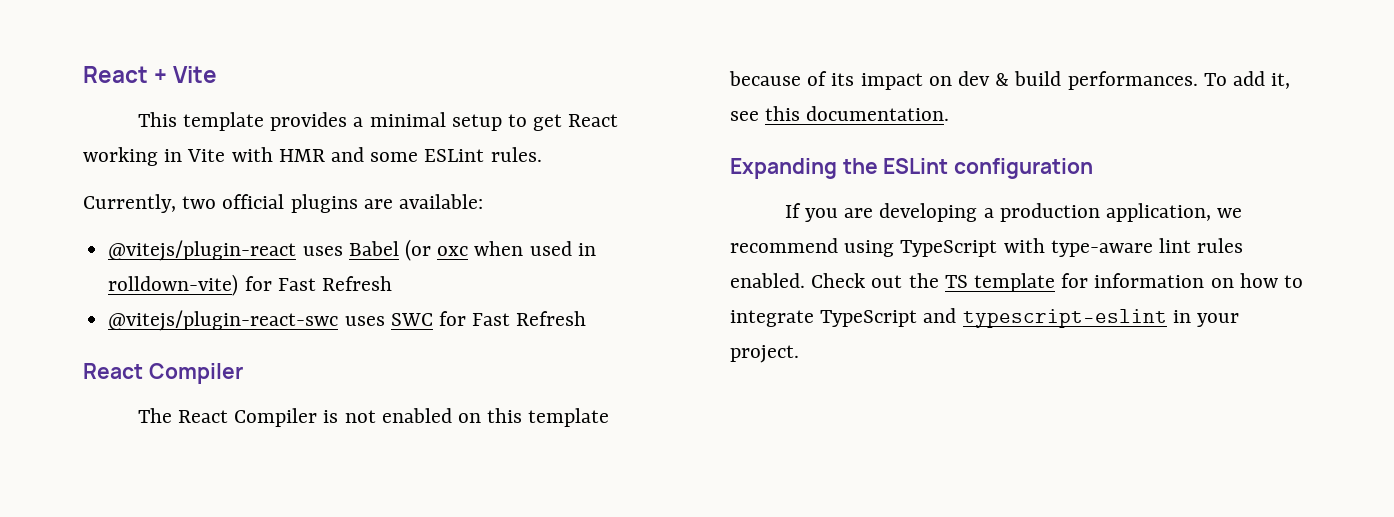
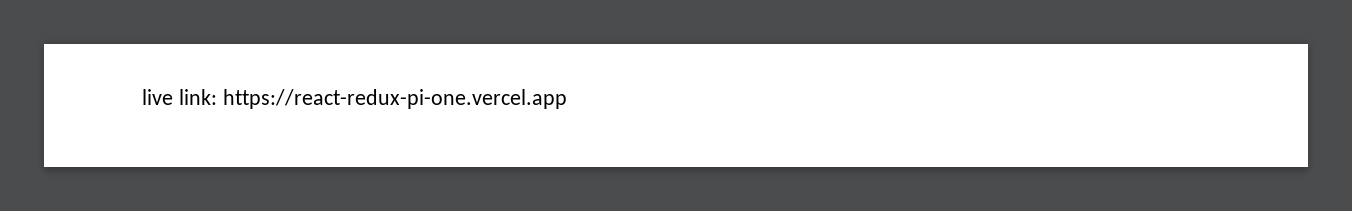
[83,66,218,83] [137,112,619,131] [83,147,542,166] [83,194,484,213] [108,239,596,261] [108,274,392,296] [108,310,587,331] [83,363,243,384] [137,408,610,427] [729,71,1291,90] [730,106,950,121] [730,158,1094,179] [784,203,1243,222] [730,238,1244,257] [730,273,1304,292] [730,308,1240,328] [730,345,799,363] React + Vite // This template provides a minimal setup to get React working in Vite with HMR and some ESLint rules. // Currently, two official plugins are available: // @vitejs/plugin-react uses Babel (or oxc when used in rolldown-vite) for Fast Refresh // @vitejs/plugin-react-swc uses SWC for Fast Refresh // React Compiler // The React Compiler is not enabled on this template because of its impact on dev & build performances. To add it, see this documentation. // Expanding the ESLint configuration // If you are developing a production application, we recommend using TypeScript with type-aware lint rules enabled. Check out the TS template for information on how to integrate TypeScript and typescript-eslint in your project. -> [142,89,567,109] live link: https://react-redux-pi-one.vercel.app

